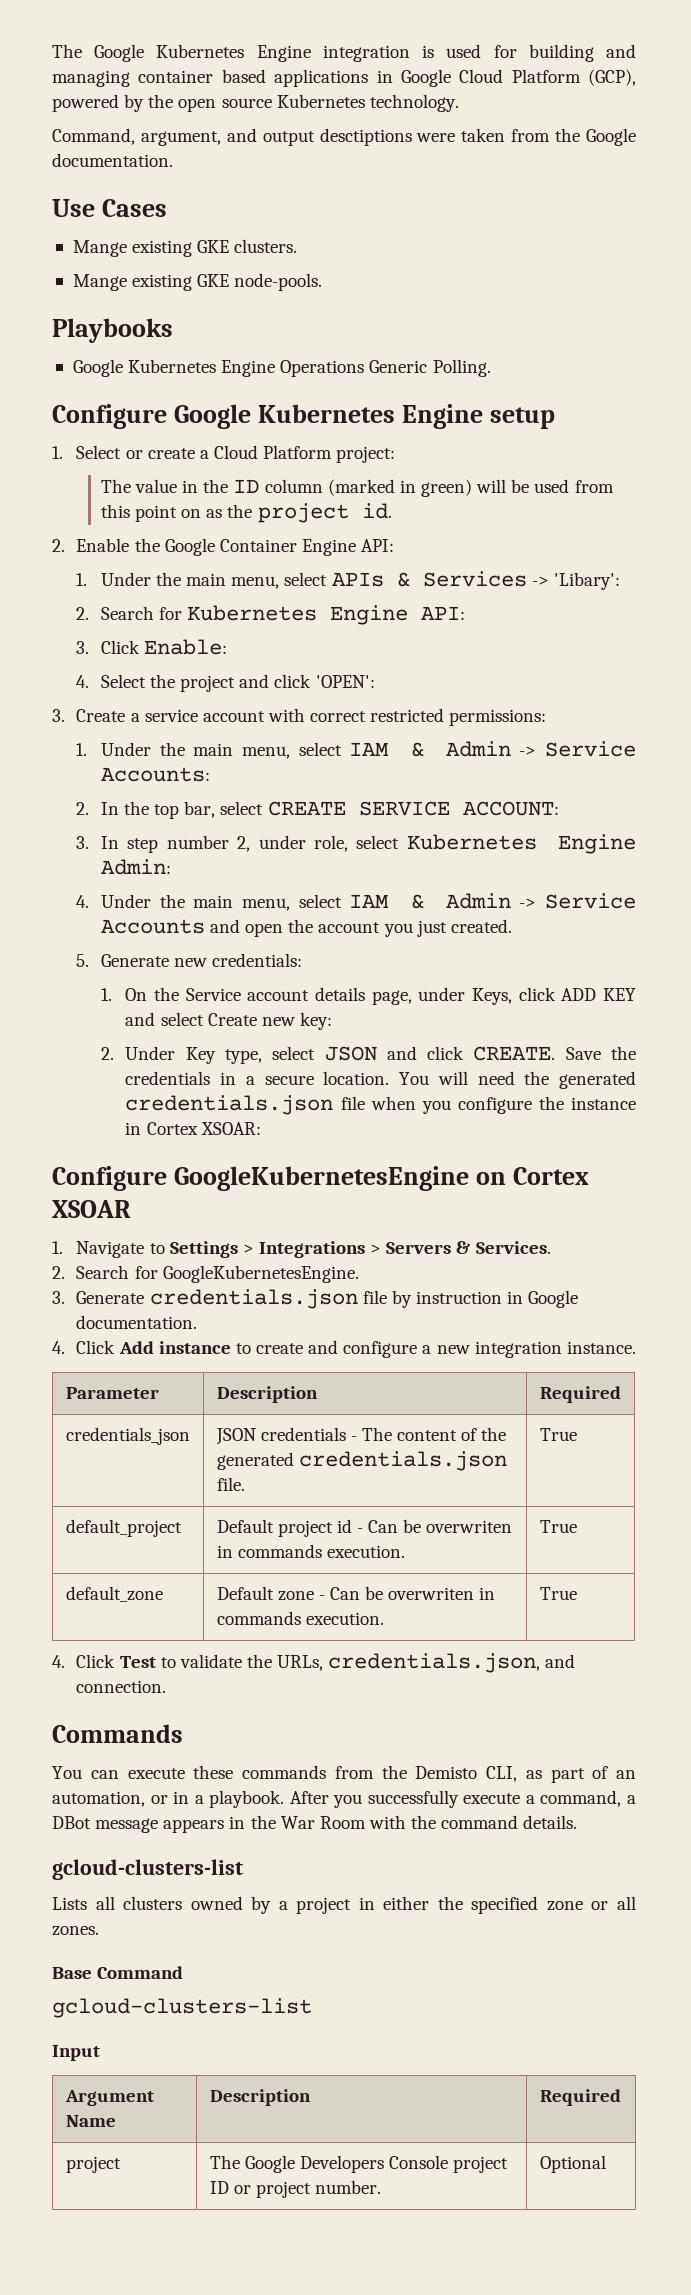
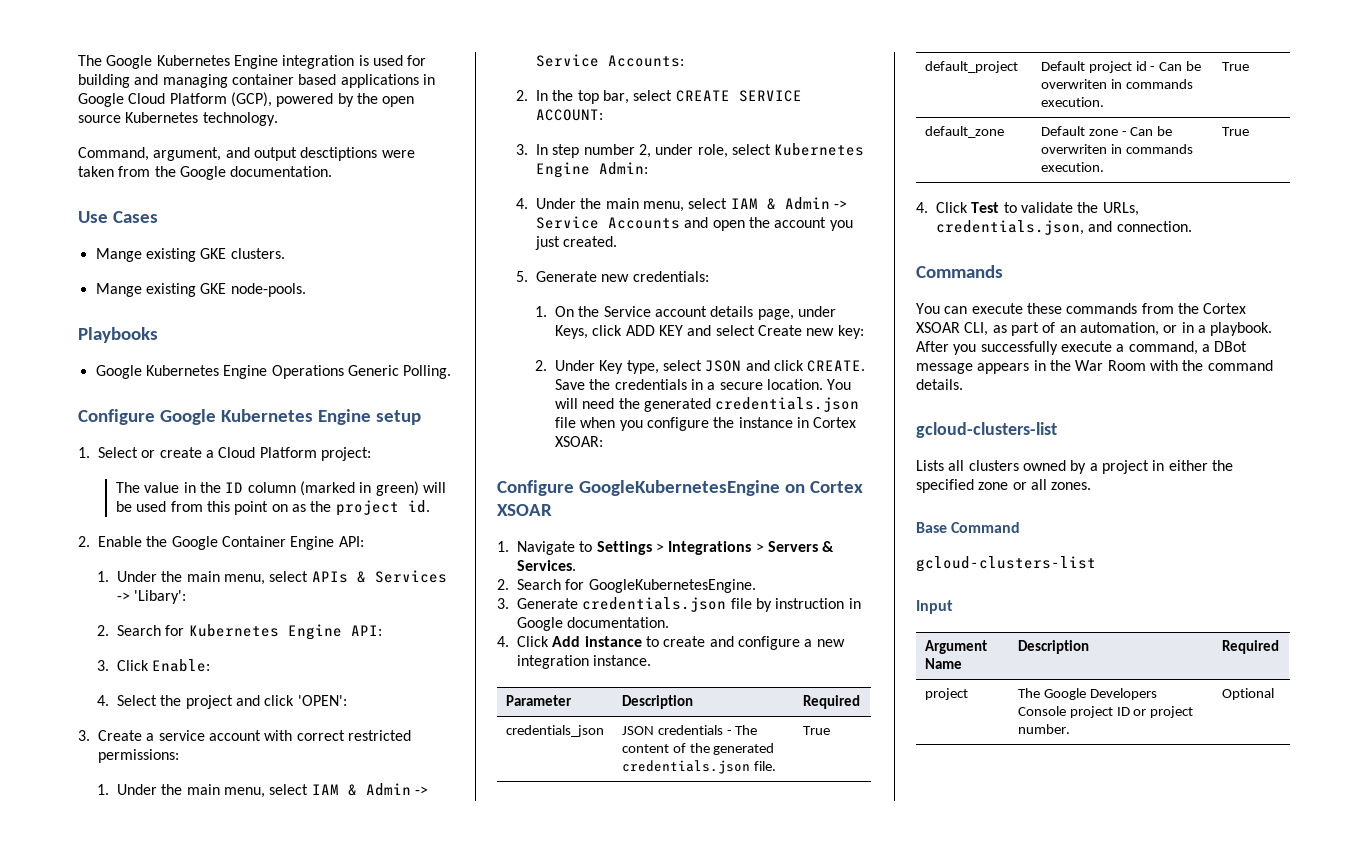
[415,1766,478,1779] Demisto -> [1203,303,1247,314] [916,322,960,333] Cortex XSOAR

